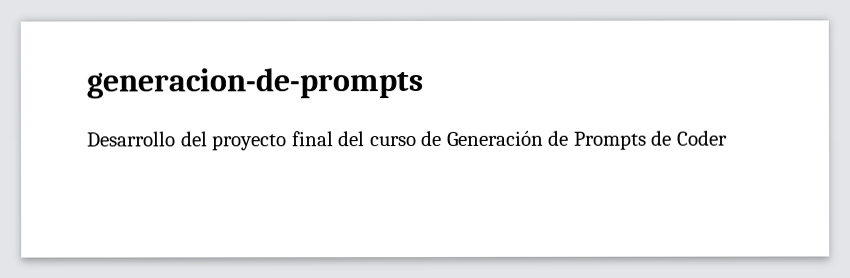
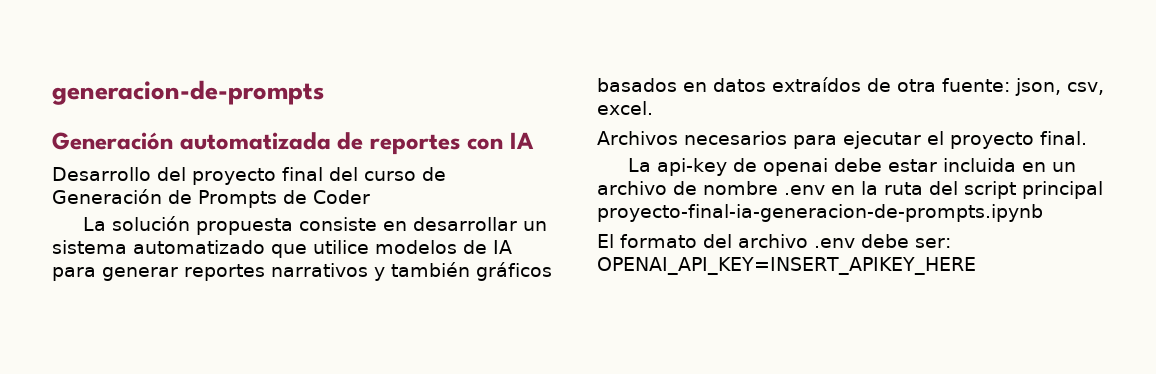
(423, 83) none -> [52,132,535,155] // Generación automatizada de reportes con IA
(728, 138) none -> [83,216,548,235] [52,240,512,258] [52,262,552,281] [597,77,1104,96] [597,101,653,115] [597,131,1087,149] [628,158,1077,176] [597,181,1103,199] [597,204,1043,222] [597,234,951,248] [597,257,976,275] // La solución propuesta consiste en desarrollar un sistema automatizado que utilice modelos de IA para generar reportes narrativos y también gráficos basados en datos extraídos de otra fuente: json, csv, excel. // Archivos necesarios para ejecutar el proyecto final. // La api-key de openai debe estar incluida en un archivo de nombre .env en la ruta del script principal proyecto-final-ia-generacion-de-prompts.ipynb // El formato del archivo .env debe ser: OPENAI_API_KEY=INSERT_APIKEY_HERE

